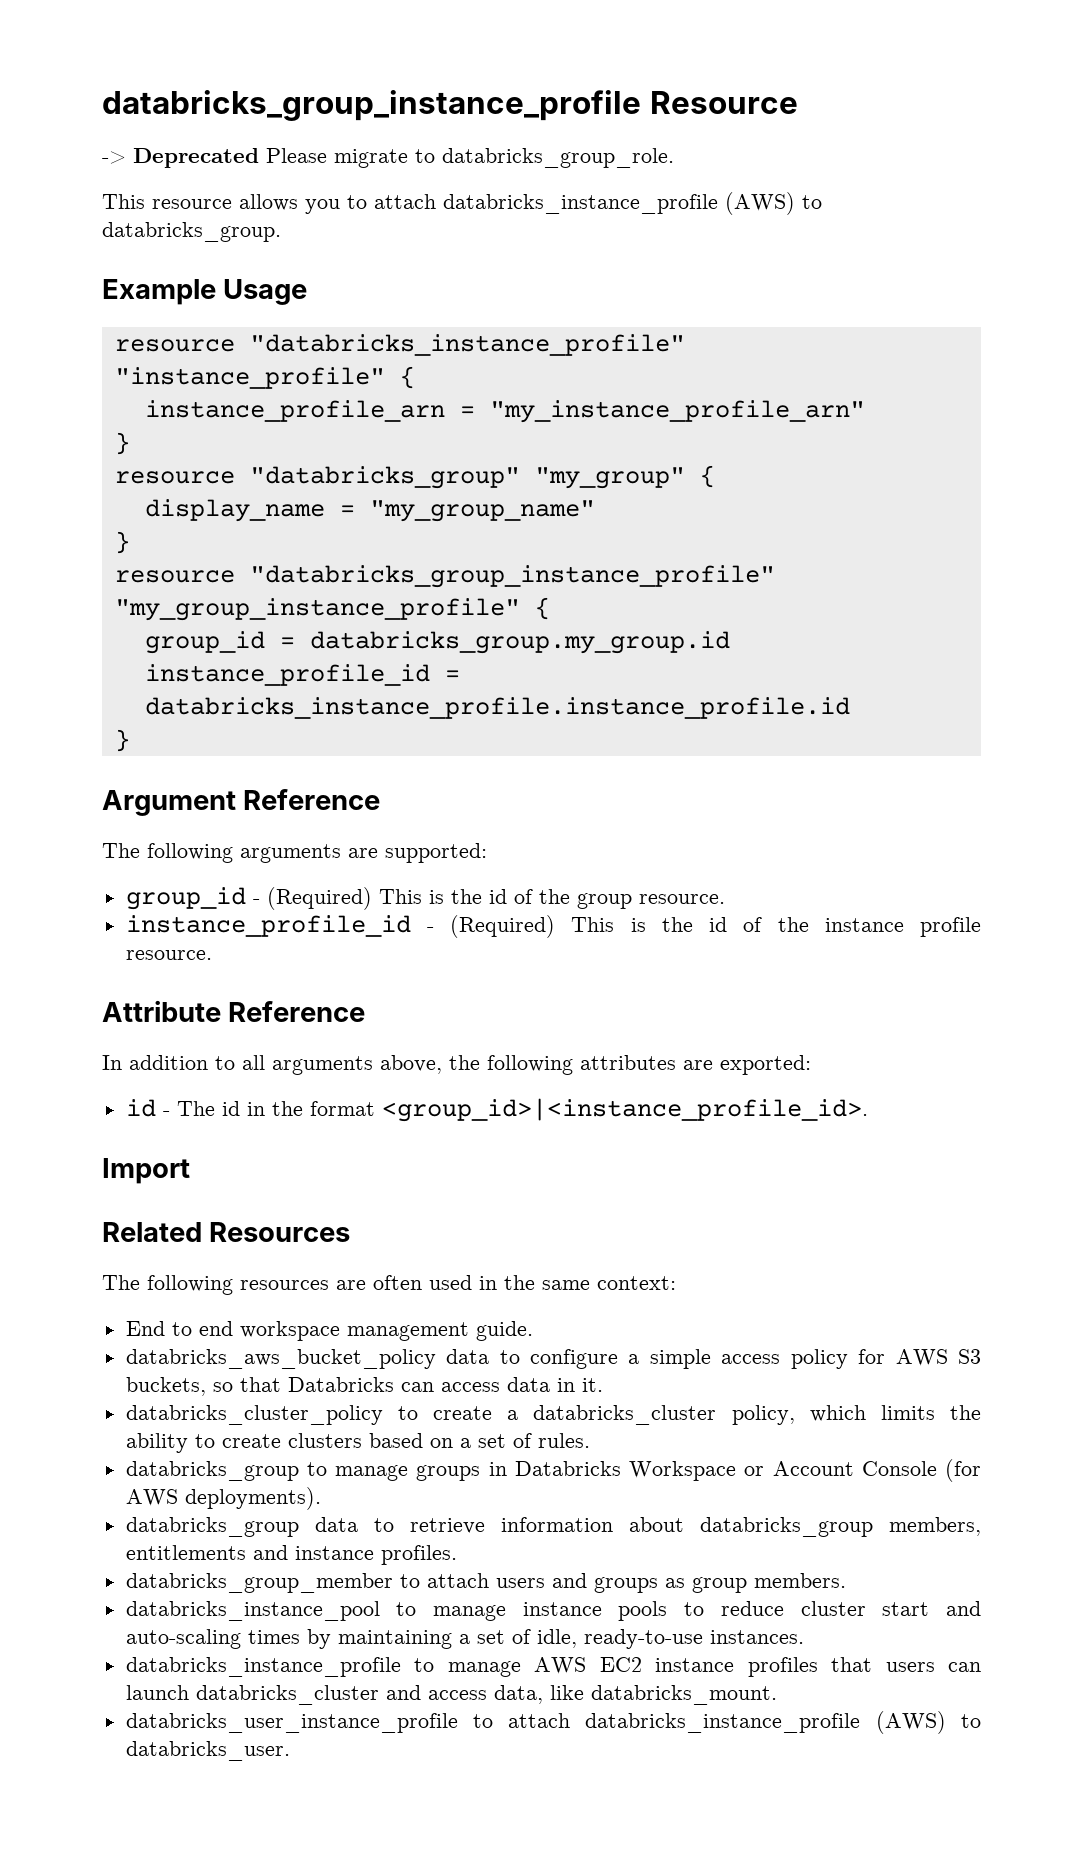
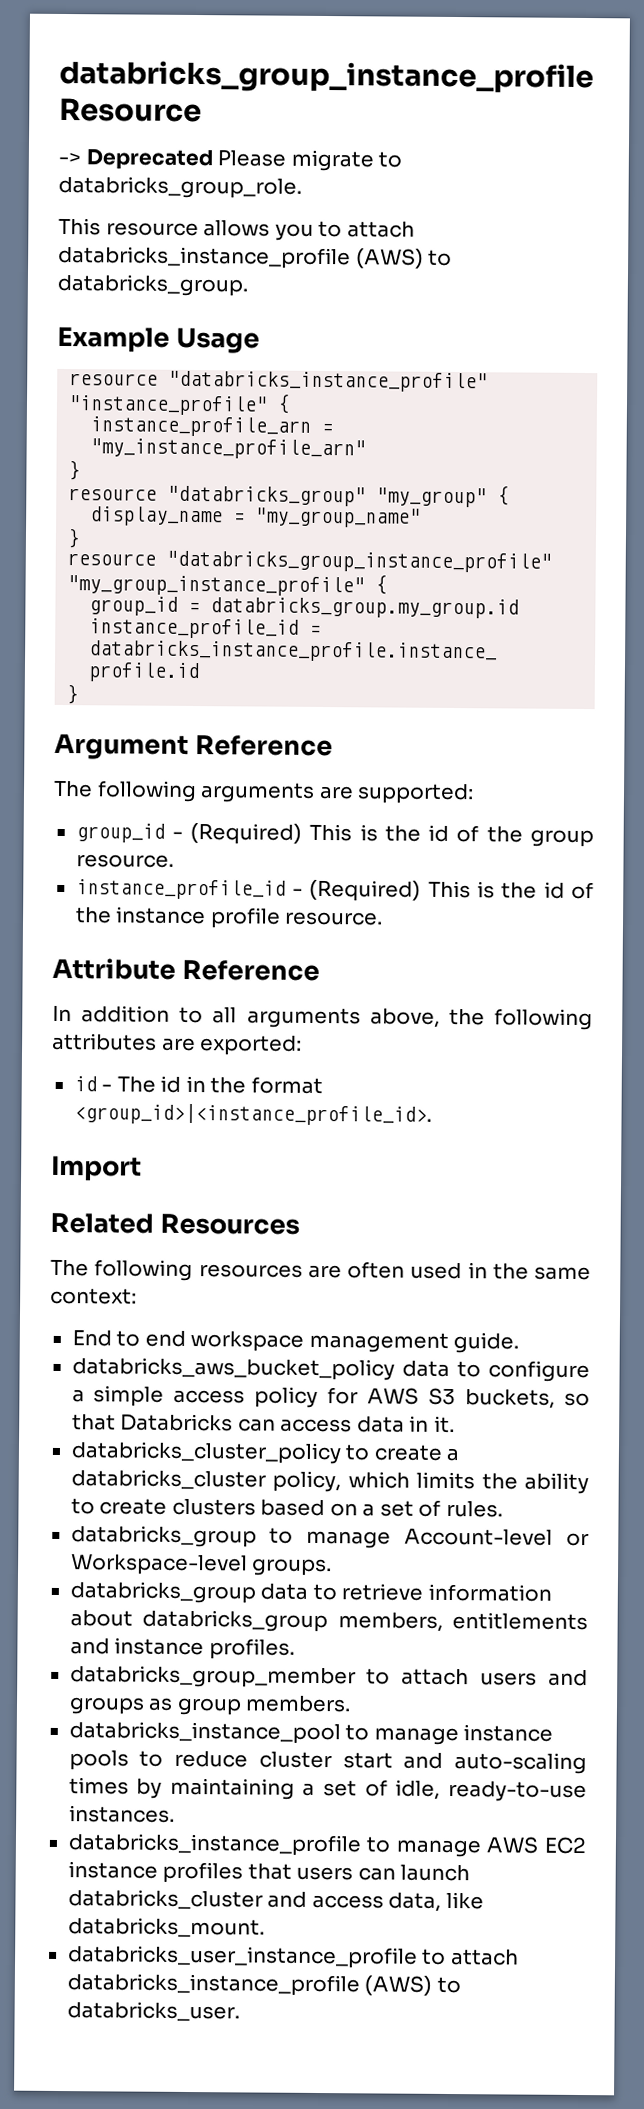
[416,1459,982,1482] [125,1487,321,1510] groups in Databricks Workspace or Account Console (for AWS deployments). -> [404,1528,590,1547] [70,1554,333,1577] Account-level or Workspace-level groups.

